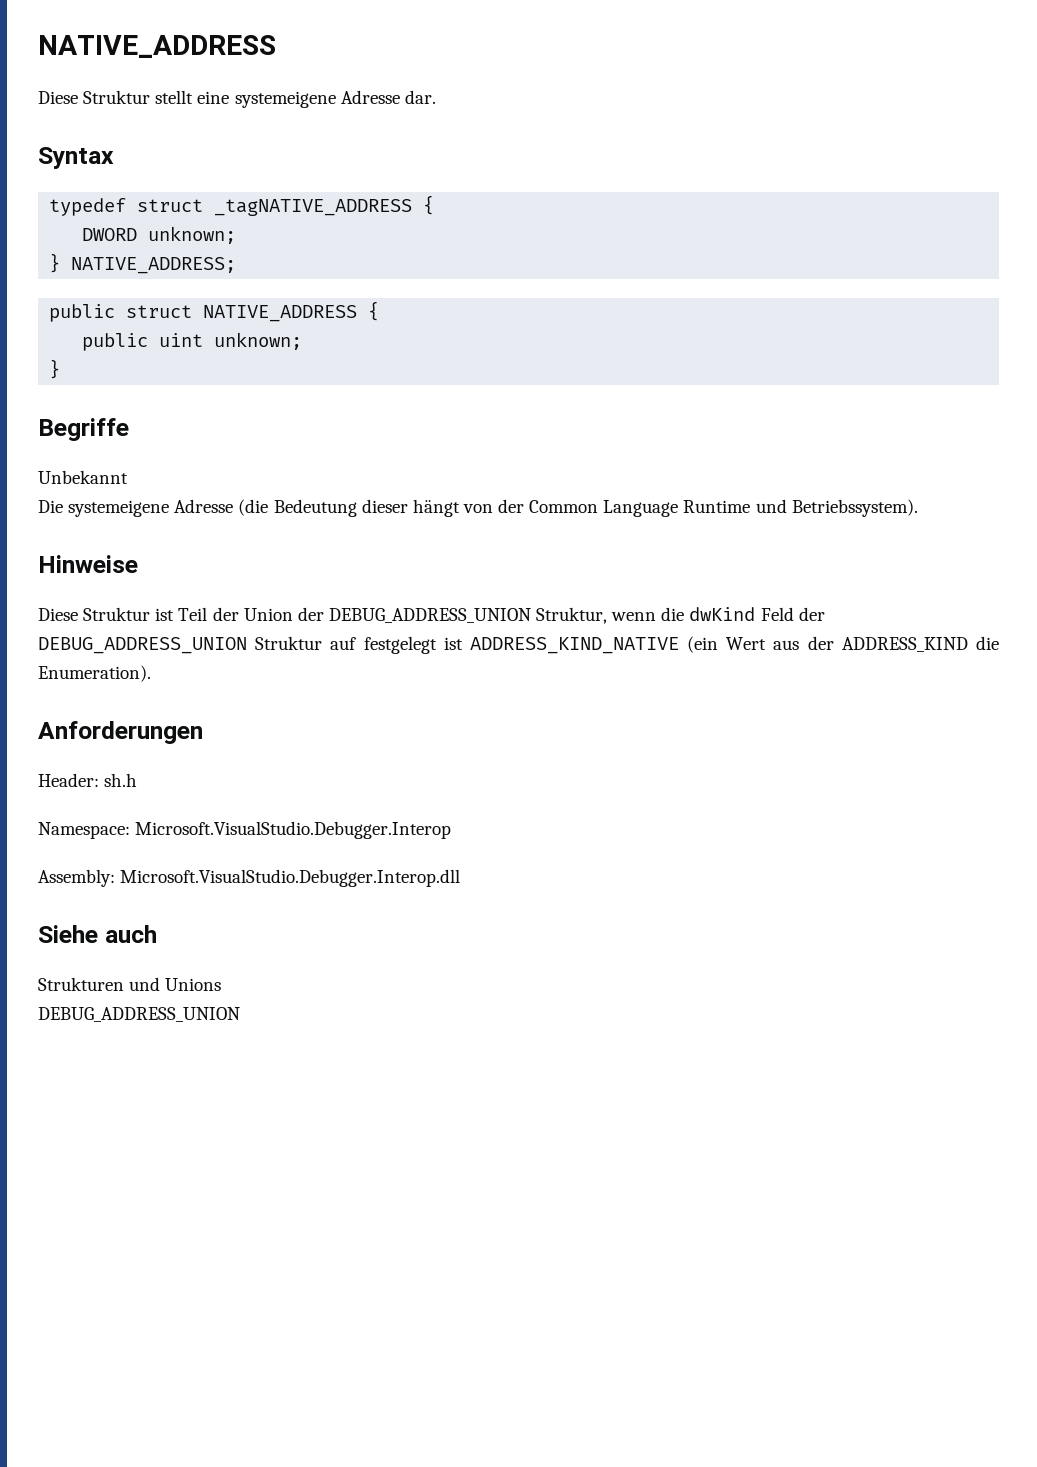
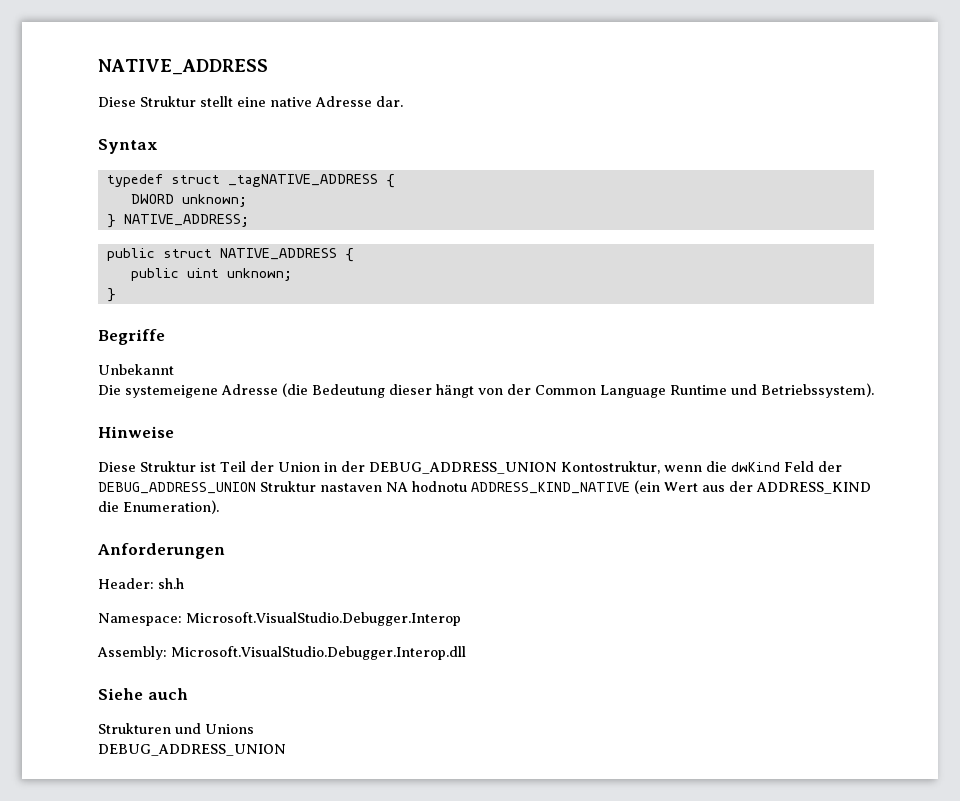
[234,91,336,108] systemeigene -> [270,97,312,107] native
[297,607,608,624] der DEBUG_ADDRESS_UNION Struktur, -> [323,461,660,474] in der DEBUG_ADDRESS_UNION Kontostruktur,
[330,636,463,654] auf festgelegt ist -> [320,481,467,492] nastaven NA hodnotu

